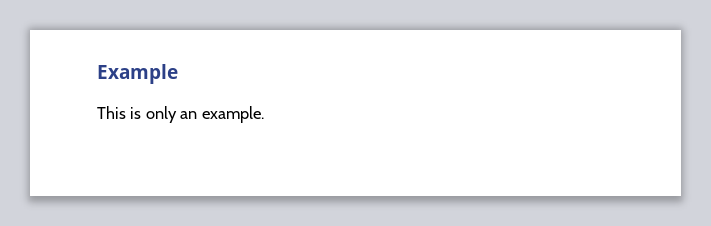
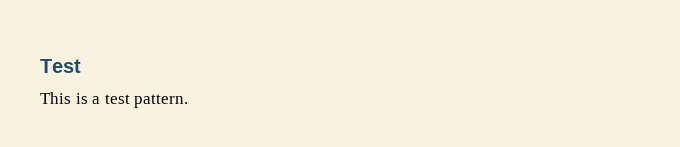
[97,64,178,84] Example -> [40,59,81,73] Test
[145,106,264,123] only an example. -> [92,94,189,108] a test pattern.

